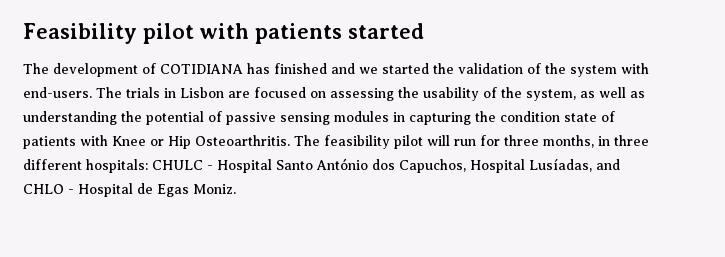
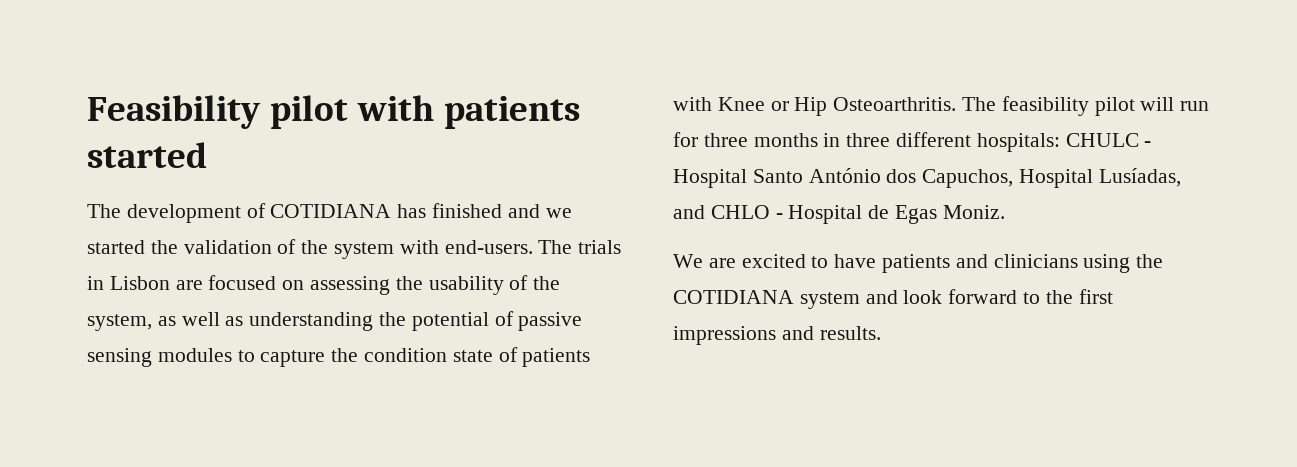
[393,112,471,125] in capturing -> [237,350,326,367] to capture
[543,135,594,148] months, -> [753,133,818,147] months
(236, 189) none -> [673,254,1164,273] [673,289,1113,309] [673,326,881,345] // We are excited to have patients and clinicians using the COTIDIANA system and look forward to the first impressions and results.

